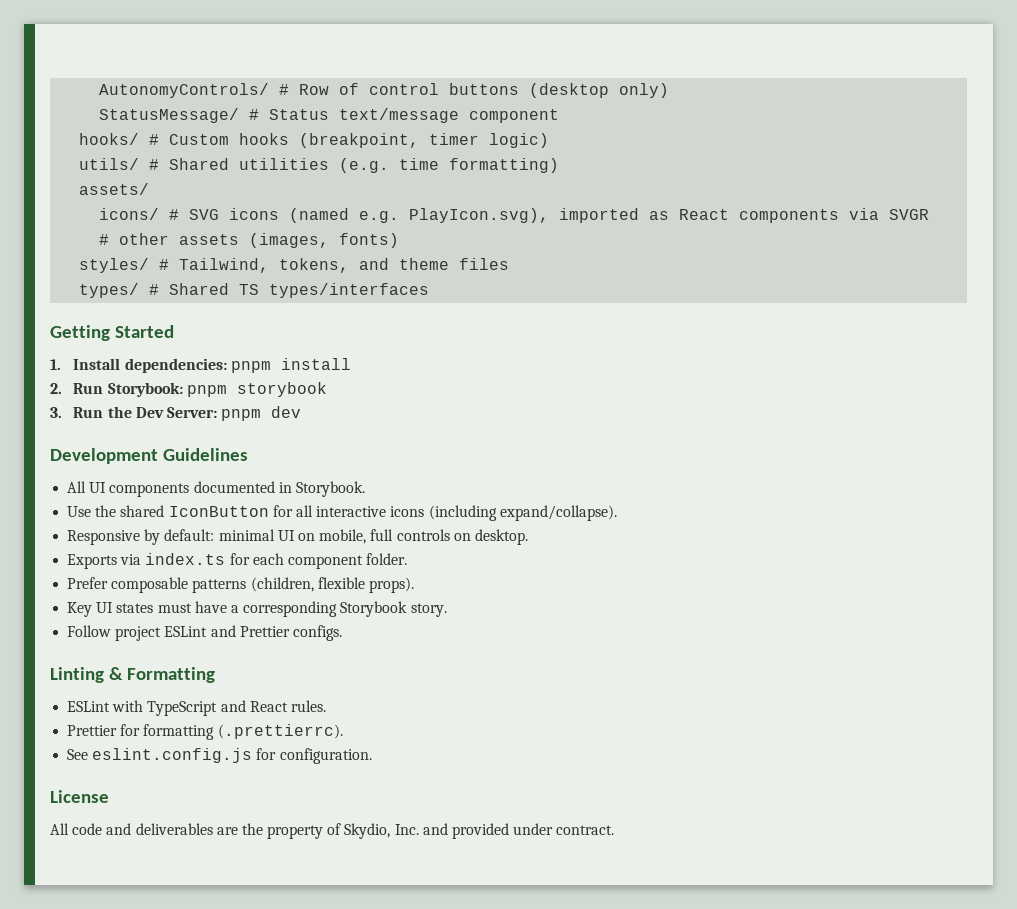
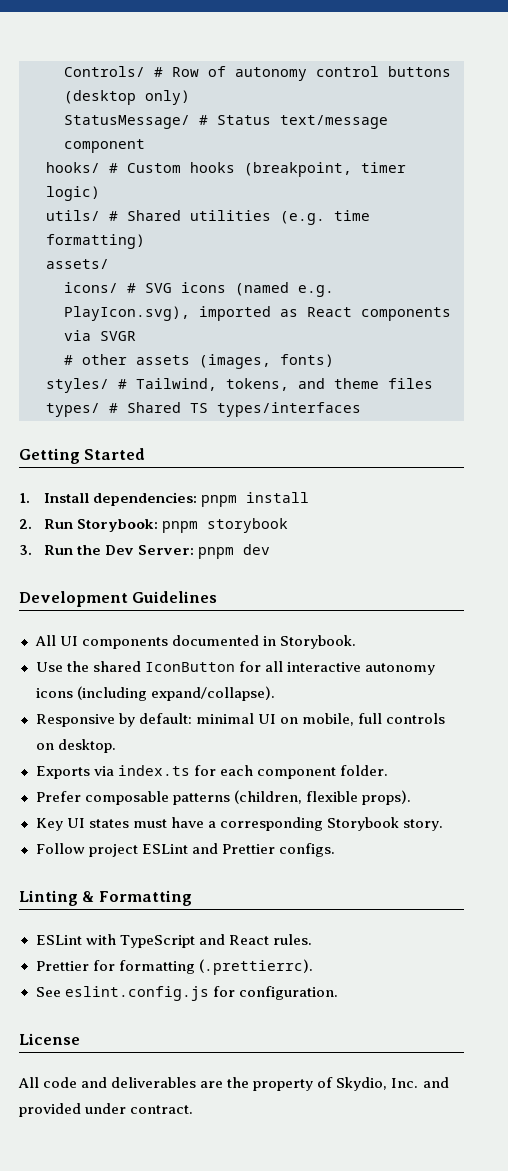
[99,83,270,98] AutonomyControls/ -> [64,66,145,77] Controls/
(360, 89) none -> [235,67,307,81] autonomy
(387, 511) none -> [364,663,435,675] autonomy

